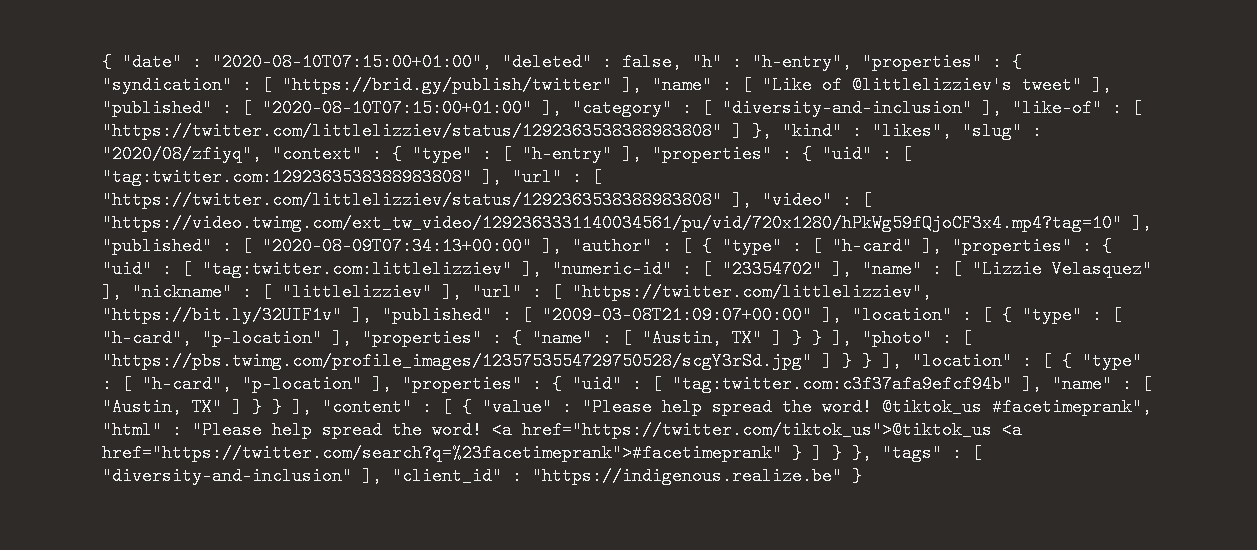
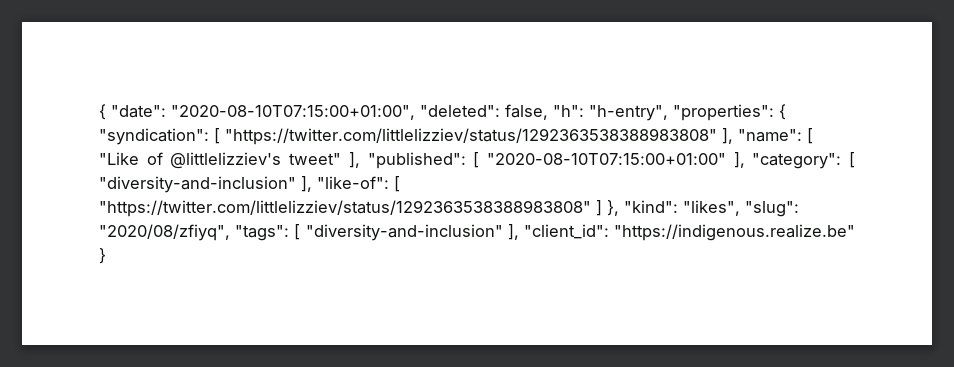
[102,53,1022,71] [102,76,732,94] { "date" : "2020-08-10T07:15:00+01:00", "deleted" : false, "h" : "h-entry", "properties" : { "syndication" : [ "https://brid.gy/publish/twitter" ], "name" : -> [99,104,786,121] [99,128,802,145] { "date": "2020-08-10T07:15:00+01:00", "deleted": false, "h": "h-entry", "properties": { "syndication": [ "https://twitter.com/littlelizziev/status/1292363538388983808" ], "name":
[102,99,232,117] "published" : -> [367,152,466,169] "published":
[572,99,1122,117] "category" : [ "diversity-and-inclusion" ], "like-of" : -> [752,152,855,169] [99,176,389,193] "category": [ "diversity-and-inclusion" ], "like-of":
[782,122,1042,140] [102,145,912,163] [102,168,602,186] [102,191,872,209] [102,214,1152,232] [102,237,1112,255] [102,260,1152,278] [102,283,932,301] [102,306,1122,324] [102,329,972,347] [102,352,1142,370] [102,375,1152,393] [102,398,1152,416] [102,421,1022,439] [102,444,982,462] [102,467,522,485] "kind" : "likes", "slug" : "2020/08/zfiyq", "context" : { "type" : [ "h-entry" ], "properties" : { "uid" : [ "tag:twitter.com:1292363538388983808" ], "url" : [ "https://twitter.com/littlelizziev/status/1292363538388983808" ], "video" : [ "https://video.twimg.com/ext_tw_video/1292363331140034561/pu/vid/720x1280/hPkWg59fQjoCF3x4.mp4?tag=10" ], "published" : [ "2020-08-09T07:34:13+00:00" ], "author" : [ { "type" : [ "h-card" ], "properties" : { "uid" : [ "tag:twitter.com:littlelizziev" ], "numeric-id" : [ "23354702" ], "name" : [ "Lizzie Velasquez" ], "nickname" : [ "littlelizziev" ], "url" : [ "https://twitter.com/littlelizziev", "https://bit.ly/32UIF1v" ], "published" : [ "2009-03-08T21:09:07+00:00" ], "location" : [ { "type" : [ "h-card", "p-location" ], "properties" : { "name" : [ "Austin, TX" ] } } ], "photo" : [ "https://pbs.twimg.com/profile_images/1235753554729750528/scgY3rSd.jpg" ] } } ], "location" : [ { "type" : [ "h-card", "p-location" ], "properties" : { "uid" : [ "tag:twitter.com:c3f37afa9efcf94b" ], "name" : [ "Austin, TX" ] } } ], "content" : [ { "value" : "Please help spread the word! @tiktok_us #facetimeprank", "html" : "Please help spread the word! <a href="https://twitter.com/tiktok_us">@tiktok_us <a href="https://twitter.com/search?q=%23facetimeprank">#facetimeprank" } ] } }, "tags" : [ "diversity-and-inclusion" ], "client_id" : -> [624,200,799,217] [99,224,609,241] "kind": "likes", "slug": "2020/08/zfiyq", "tags": [ "diversity-and-inclusion" ], "client_id":

